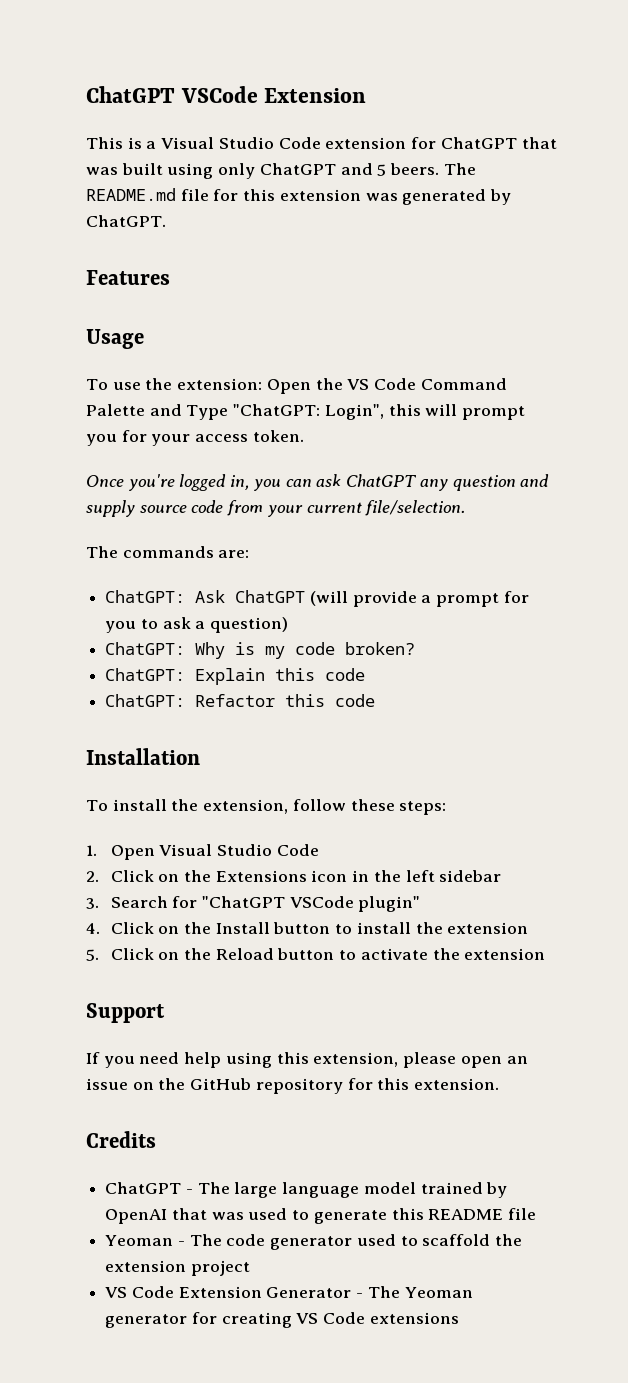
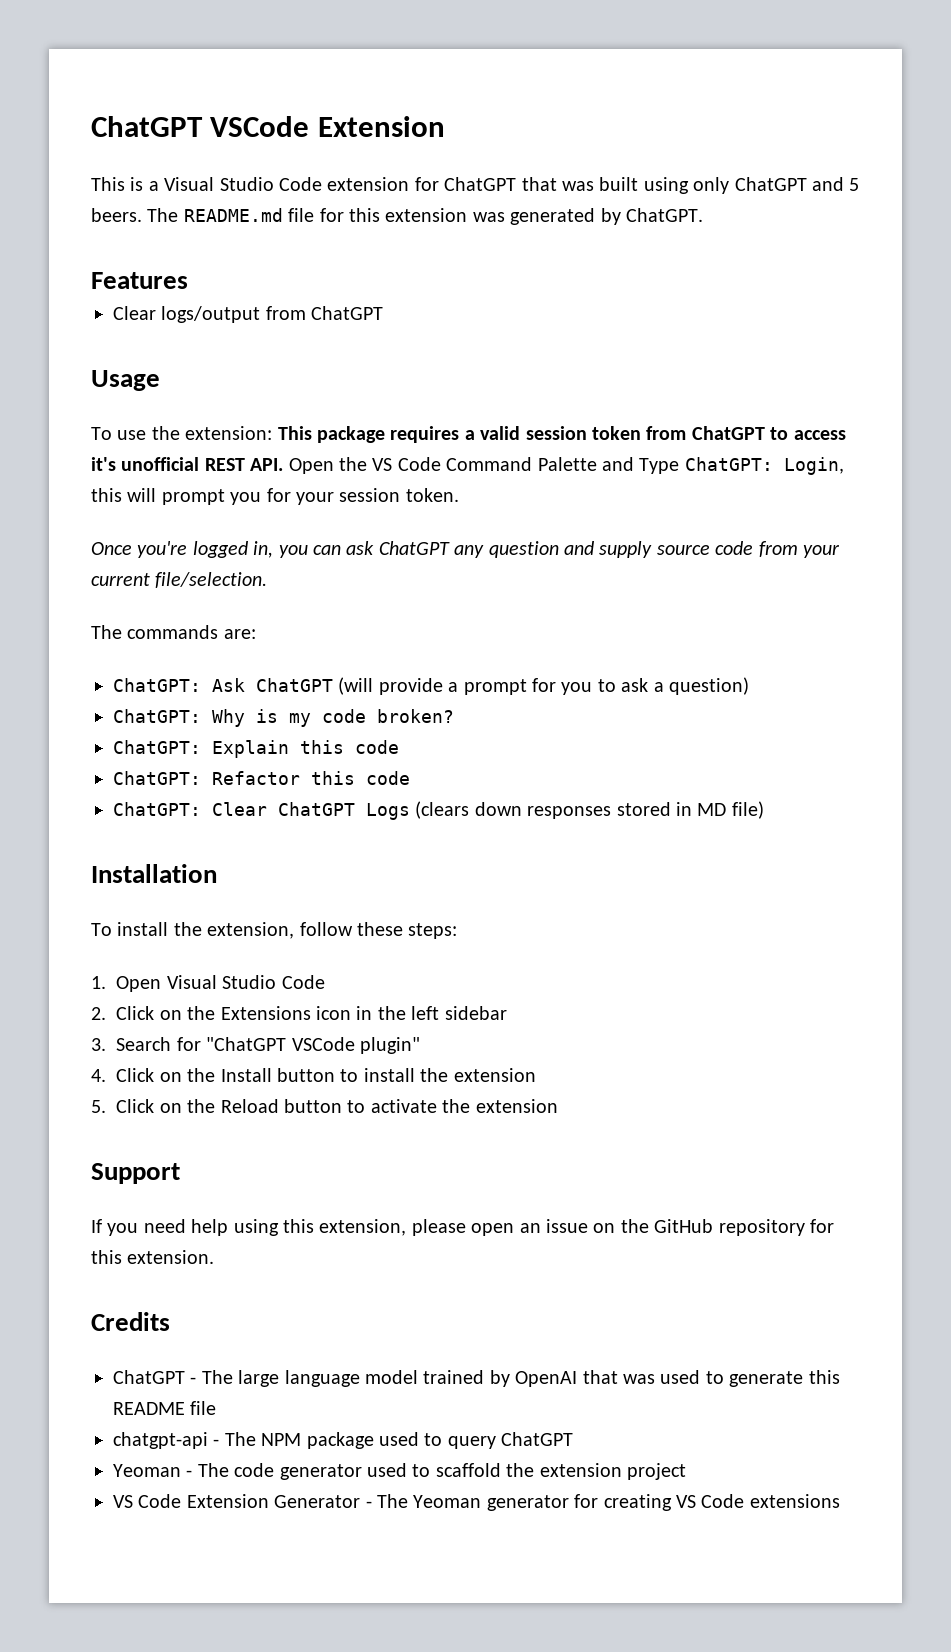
(170, 277) none -> [113,306,384,323] // Clear logs/output from ChatGPT
(263, 384) none -> [277,426,846,443] [91,457,284,471] This package requires a valid session token from ChatGPT to access it's unofficial REST API.
[233,404,384,420] "ChatGPT: Login", -> [684,457,844,475] ChatGPT: Login,
[195,434,249,442] access -> [339,488,401,502] session
(376, 700) none -> [113,801,764,820] // ChatGPT: Clear ChatGPT Logs (clears down responses stored in MD file)
(537, 1214) none -> [113,1432,574,1449] // chatgpt-api - The NPM package used to query ChatGPT

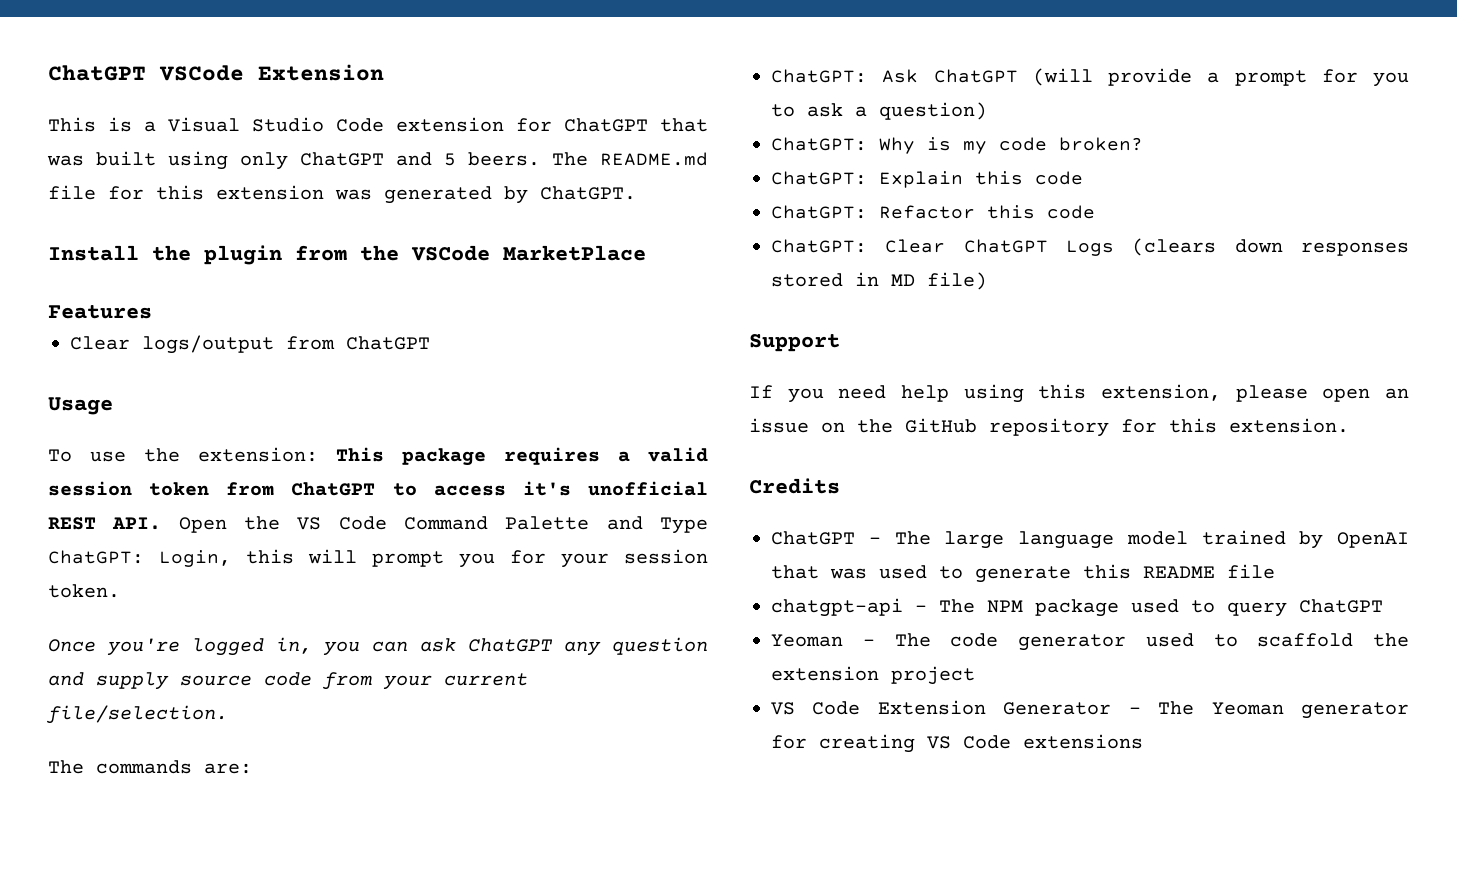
(703, 215) none -> [48,245,646,265] // Install the plugin from the VSCode MarketPlace
[91,864,217,883] [91,922,458,939] [91,975,325,992] [91,1006,507,1020] [91,1037,421,1054] [91,1068,536,1082] [91,1099,558,1113] // Installation // To install the extension, follow these steps: // 1. Open Visual Studio Code // 2. Click on the Extensions icon in the left sidebar // 3. Search for "ChatGPT VSCode plugin" // 4. Click on the Install button to install the extension // 5. Click on the Reload button to activate the extension -> (987, 281) none

